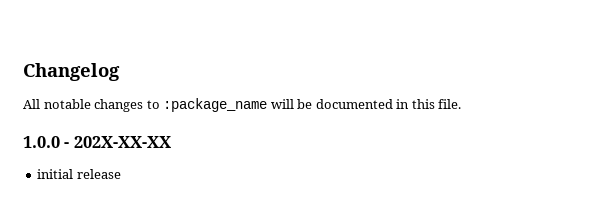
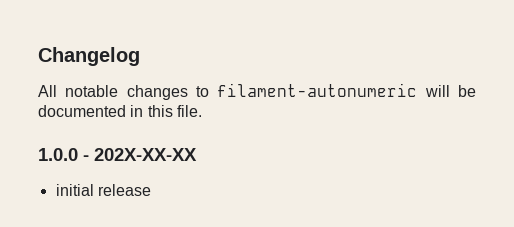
[163,98,268,112] :package_name -> [217,83,418,97] filament-autonumeric

